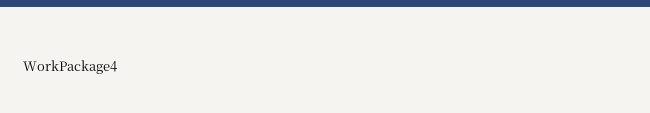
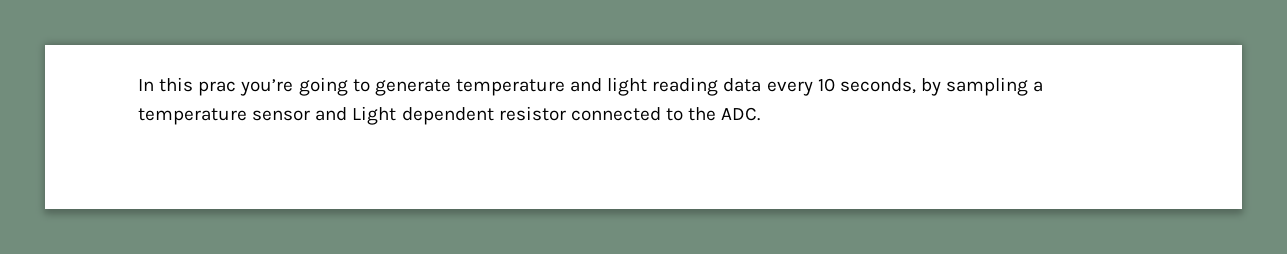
[23,60,117,74] WorkPackage4 -> [138,77,1044,96] [138,106,761,125] In this prac you’re going to generate temperature and light reading data every 10 seconds, by sampling a temperature sensor and Light dependent resistor connected to the ADC.

